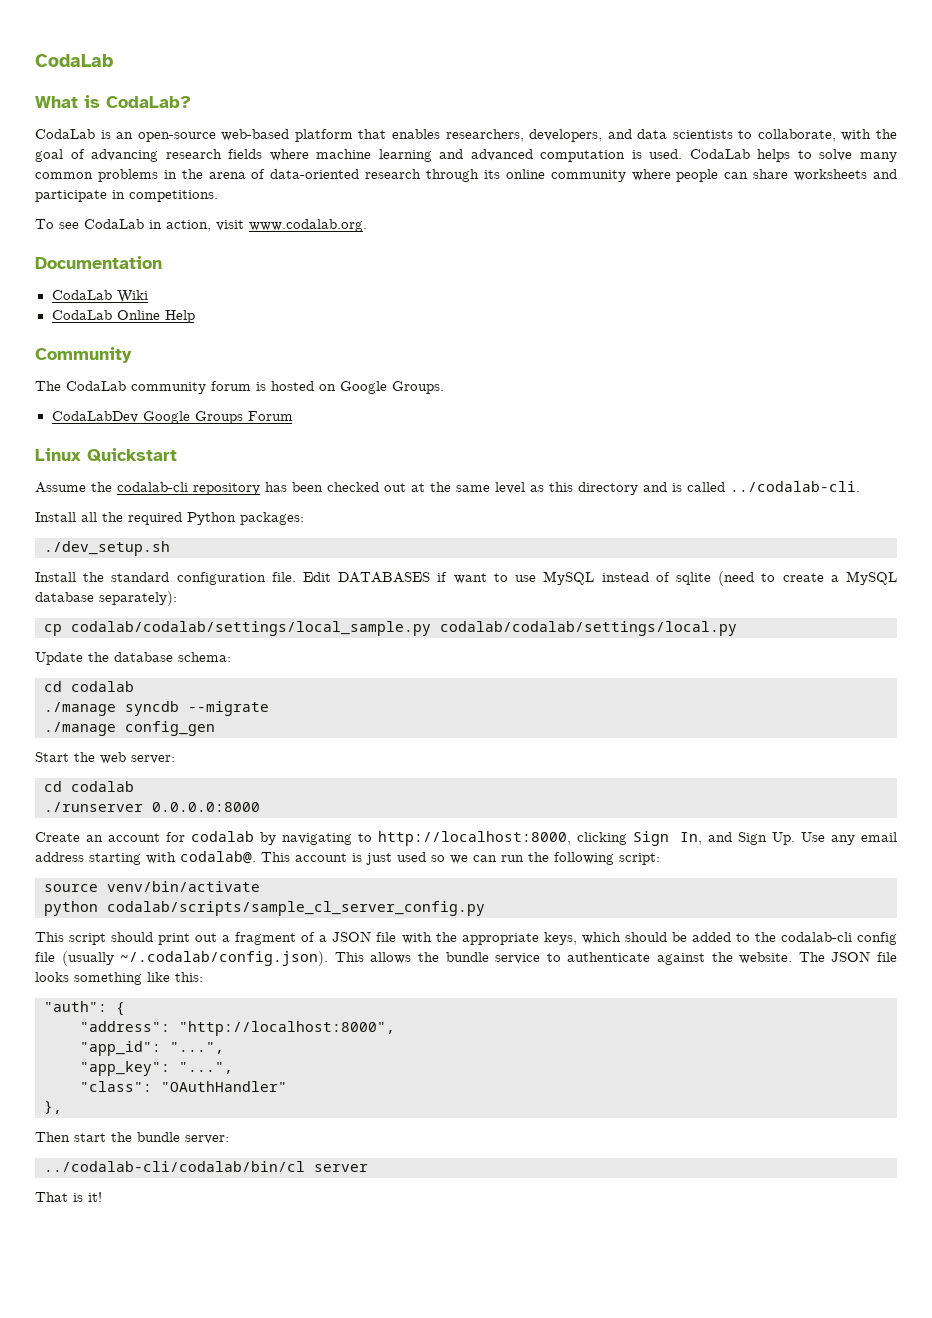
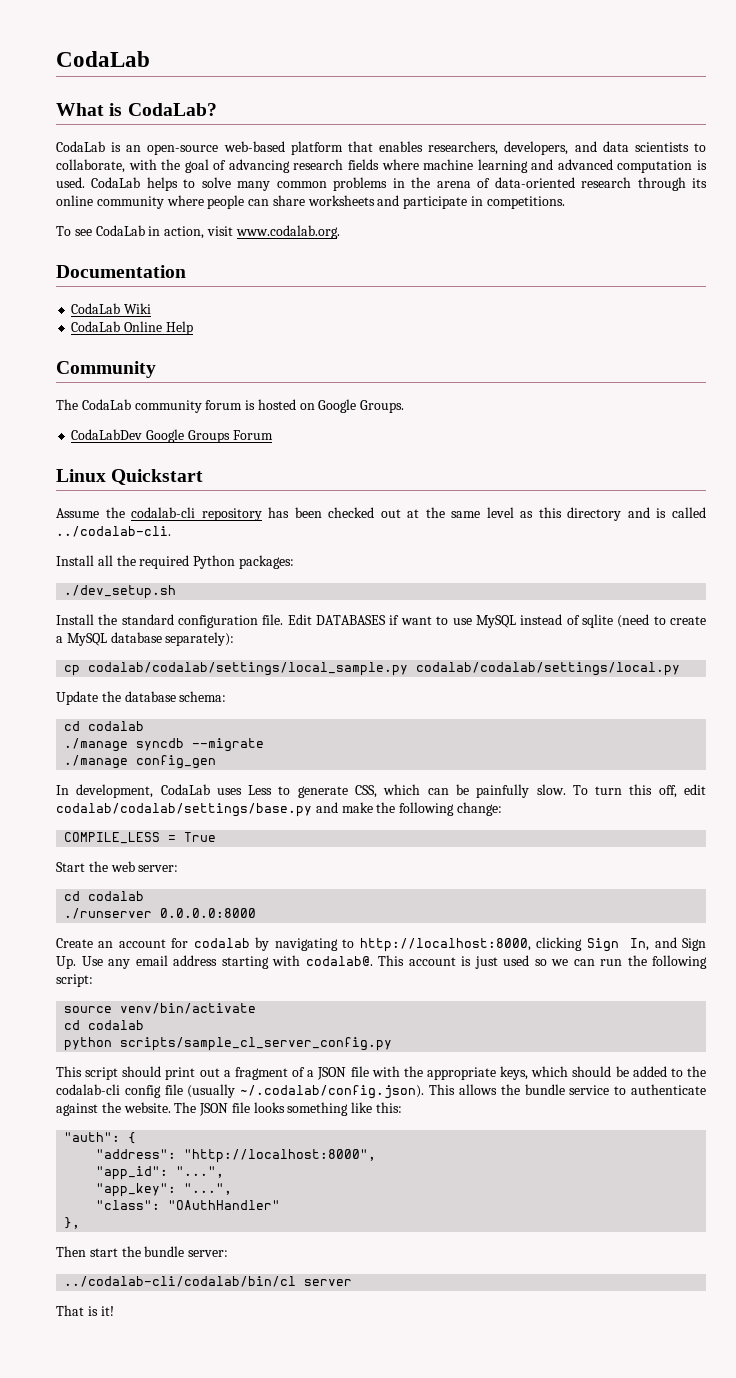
(215, 728) none -> [56,784,706,798] [56,802,502,817] [64,832,217,844] // In development, CodaLab uses Less to generate CSS, which can be painfully slow. To turn this off, edit codalab/codalab/settings/base.py and make the following change: // COMPILE_LESS = True
(260, 886) none -> [64,1020,145,1030] // cd codalab
[107,901,485,916] codalab/scripts/sample_cl_server_config.py -> [120,1037,393,1051] scripts/sample_cl_server_config.py

